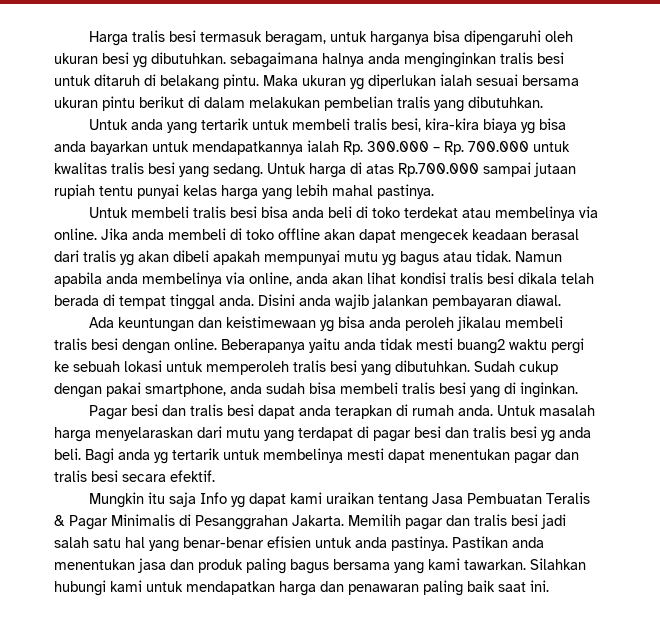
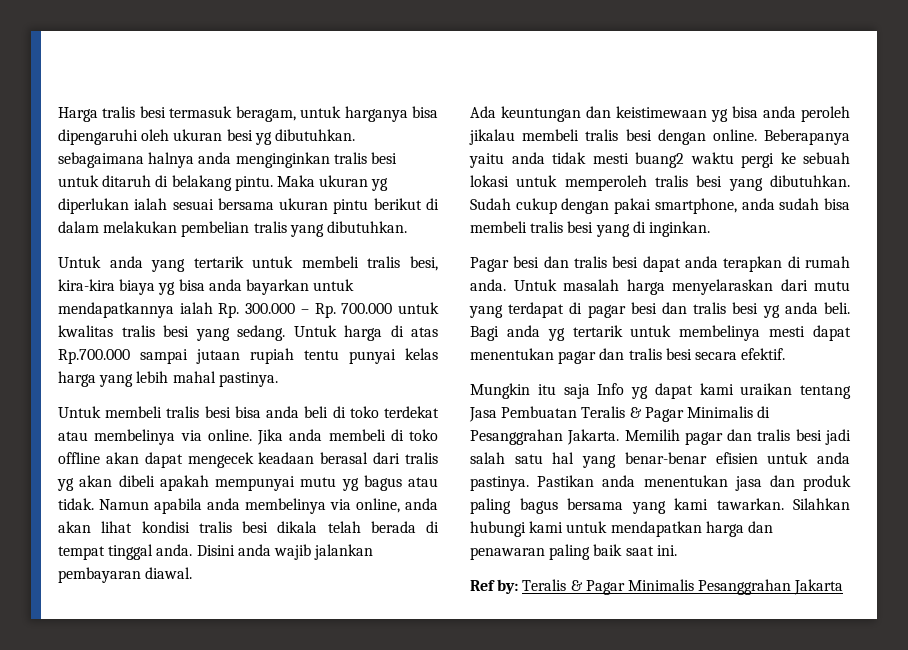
(549, 586) none -> [470,579,844,595] // Ref by: Teralis & Pagar Minimalis Pesanggrahan Jakarta

